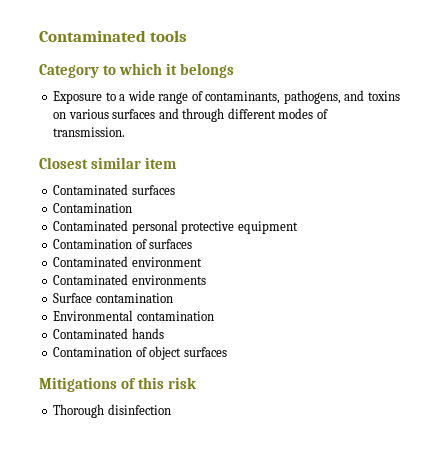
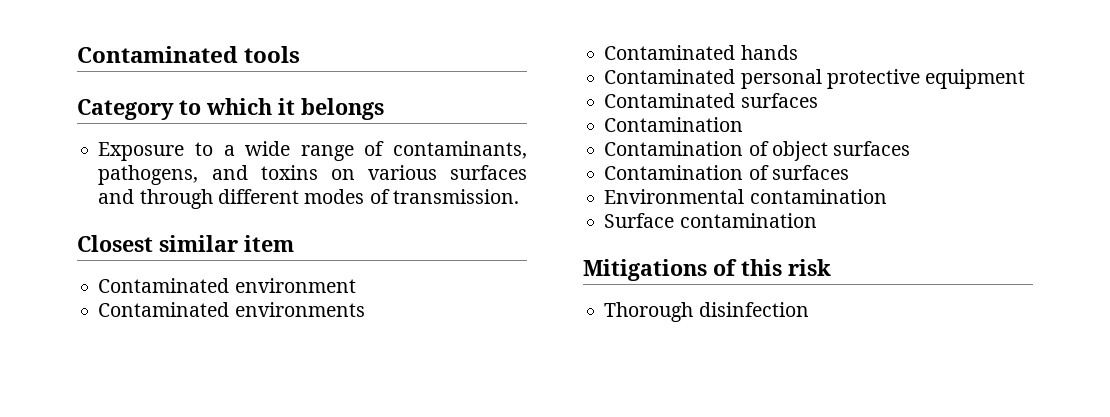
[131,185,175,195] [53,203,133,213] surfaces // Contamination -> [234,278,356,293] [98,302,365,317] [604,45,798,60] environment // Contaminated environments // Contaminated hands
[53,239,193,249] [53,256,202,267] [53,274,206,285] [53,293,173,303] [53,310,214,321] [53,328,164,339] [53,346,227,360] Contamination of surfaces // Contaminated environment // Contaminated environments // Surface contamination // Environmental contamination // Contaminated hands // Contamination of object surfaces -> [604,93,818,108] [604,117,744,132] [604,141,911,161] [604,165,849,180] [604,189,887,204] [604,213,817,228] Contaminated surfaces // Contamination // Contamination of object surfaces // Contamination of surfaces // Environmental contamination // Surface contamination

